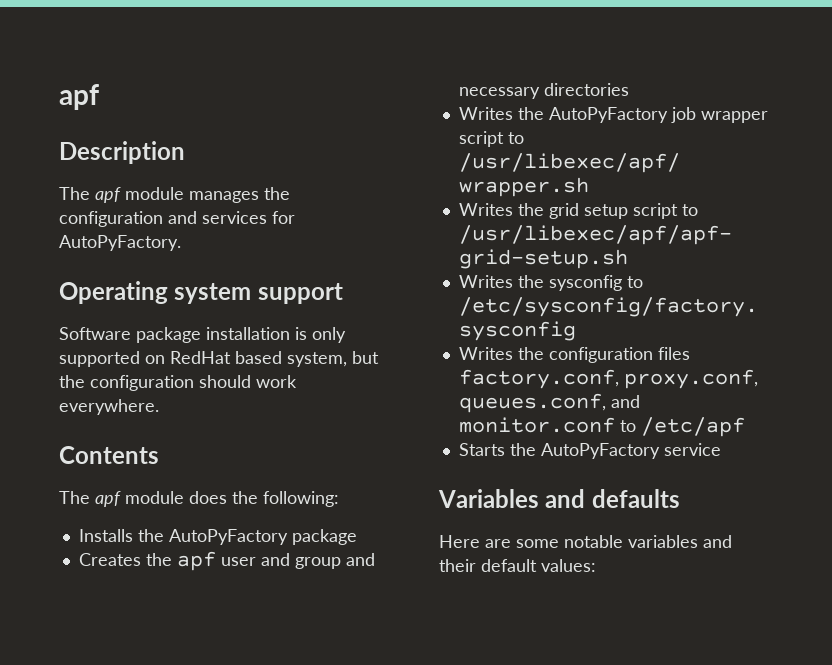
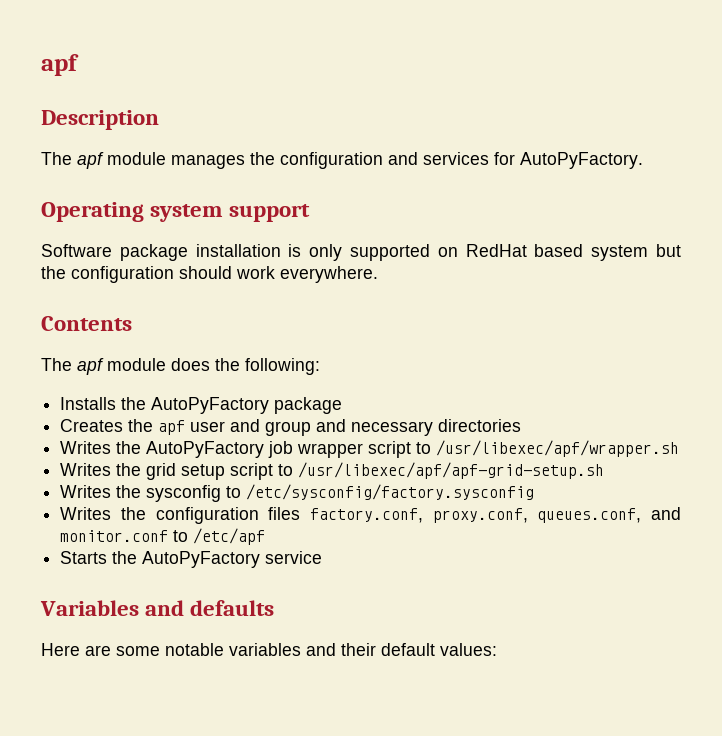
[287,352,347,367] system, -> [591,245,649,261] system

